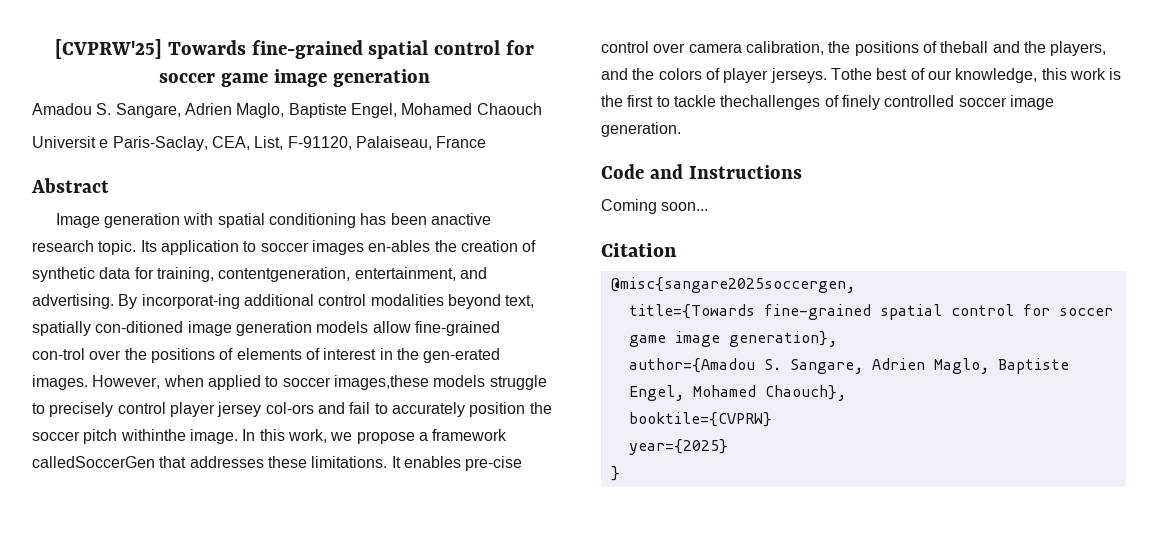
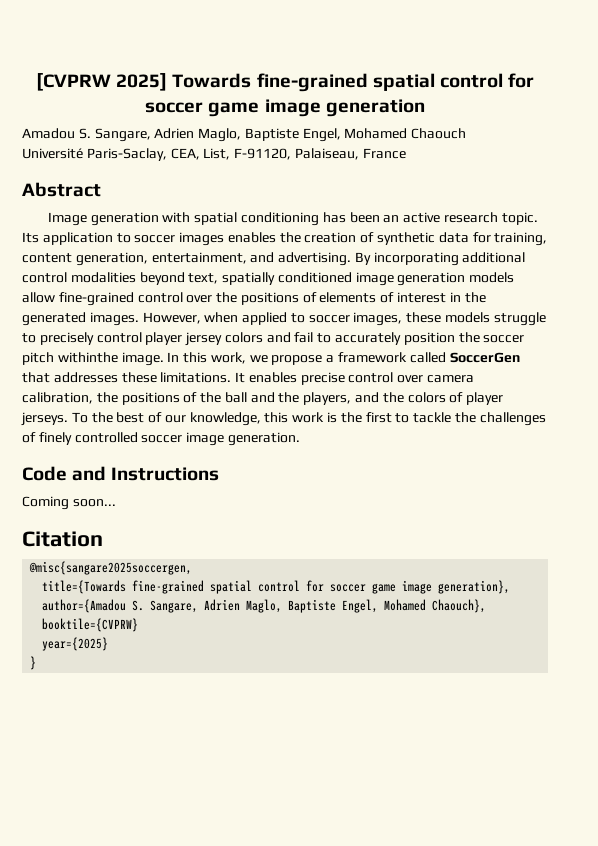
[54,39,162,59] [CVPRW'25] -> [36,73,168,91] [CVPRW 2025]
[32,136,109,148] Universit e -> [22,148,83,159] Université
[431,213,492,225] anactive -> [383,212,441,223] an active
[368,240,431,252] en-ables -> [227,232,276,243] enables
[218,267,351,282] contentgeneration, -> [22,252,148,266] content generation,
[141,294,240,309] incorporat-ing -> [373,252,459,266] incorporating
[95,321,184,333] con-ditioned -> [277,272,352,283] conditioned
[32,348,85,360] con-trol -> [137,292,183,303] control
[423,348,501,363] gen-erated -> [22,312,86,326] generated
[333,375,429,390] images,these -> [353,312,442,326] images, these
[265,402,314,414] col-ors -> [224,332,263,343] colors
[32,456,155,468] calledSoccerGen -> [409,352,520,363] called SoccerGen
[465,456,523,471] pre-cise -> [300,372,345,385] precise
[940,41,989,53] theball -> [200,392,247,403] the ball
[830,68,872,80] Tothe -> [71,412,113,423] To the
[720,95,821,110] thechallenges -> [454,412,546,426] the challenges

